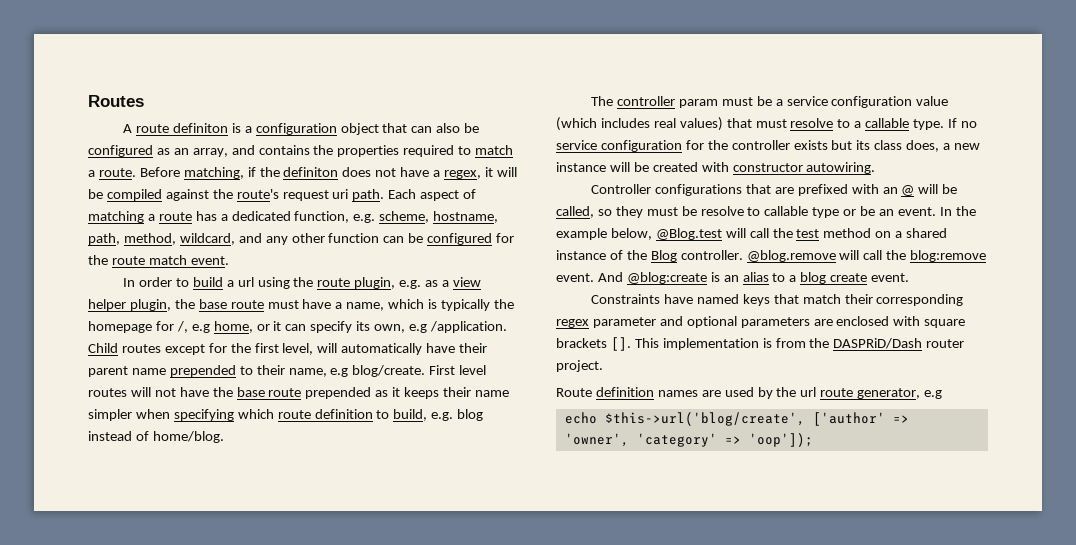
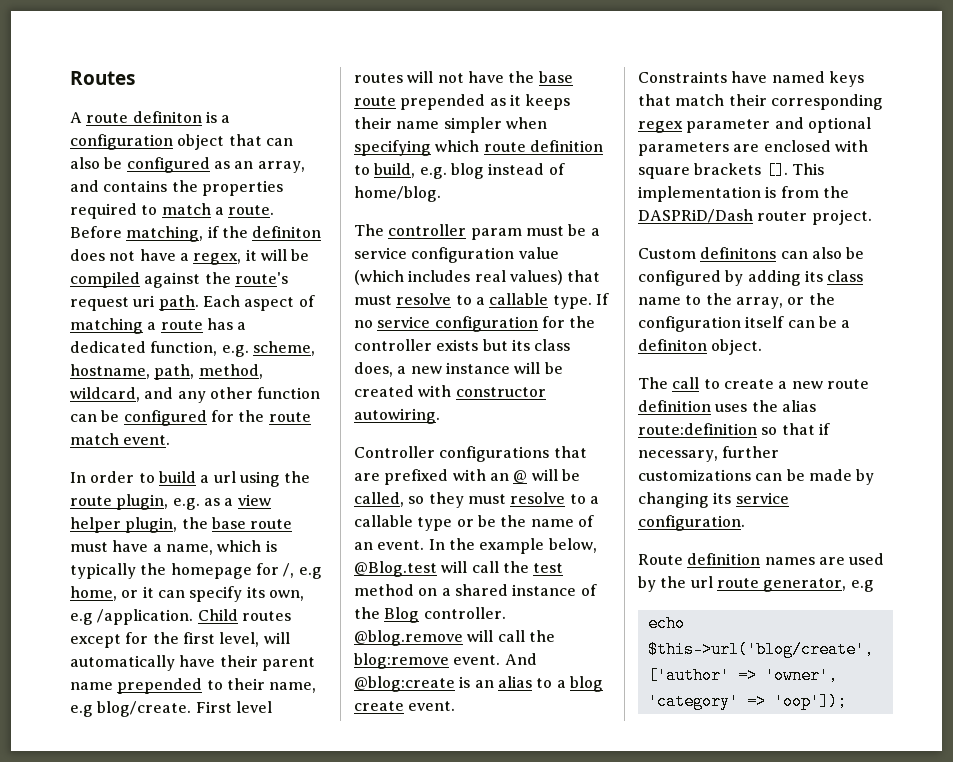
[681,206,761,216] be resolve to -> [510,492,599,504] resolve to a
(876, 211) none -> [500,515,594,527] the name of
(603, 366) none -> [638,247,865,259] [638,270,864,286] [638,293,835,309] [638,316,851,332] [638,339,763,355] [638,377,869,389] [638,400,816,412] [638,423,830,435] [638,446,780,462] [638,469,875,485] [638,492,789,508] [638,515,745,531] // Custom definitons can also be configured by adding its class name to the array, or the configuration itself can be a definiton object. // The call to create a new route definition uses the alias route:definition so that if necessary, further customizations can be made by changing its service configuration.

